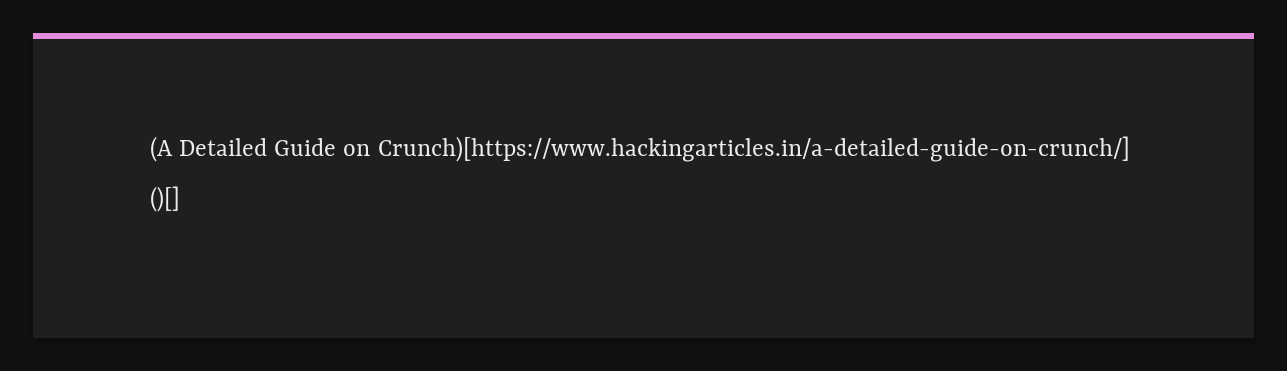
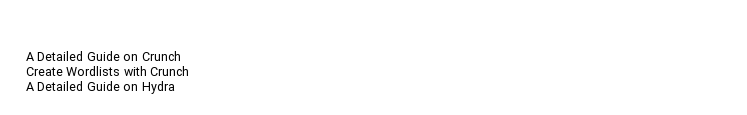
[150,136,1130,162] [150,186,180,212] (A Detailed Guide on Crunch)[https://www.hackingarticles.in/a-detailed-guide-on-crunch/] // ()[] -> [26,51,181,61] [26,66,190,76] [26,81,175,94] A Detailed Guide on Crunch // Create Wordlists with Crunch // A Detailed Guide on Hydra

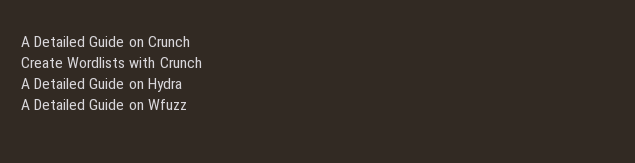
(175, 87) none -> [21,99,187,110] // A Detailed Guide on Wfuzz

